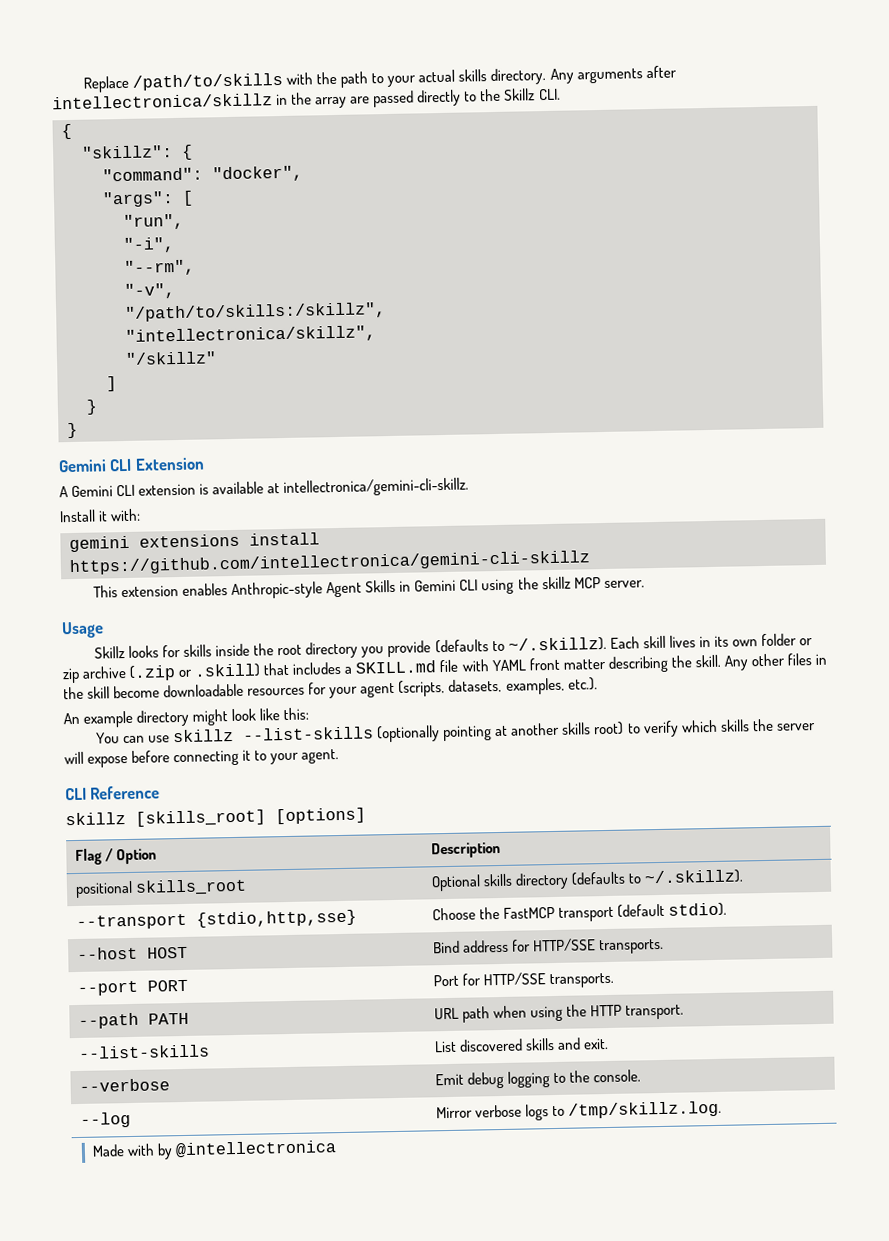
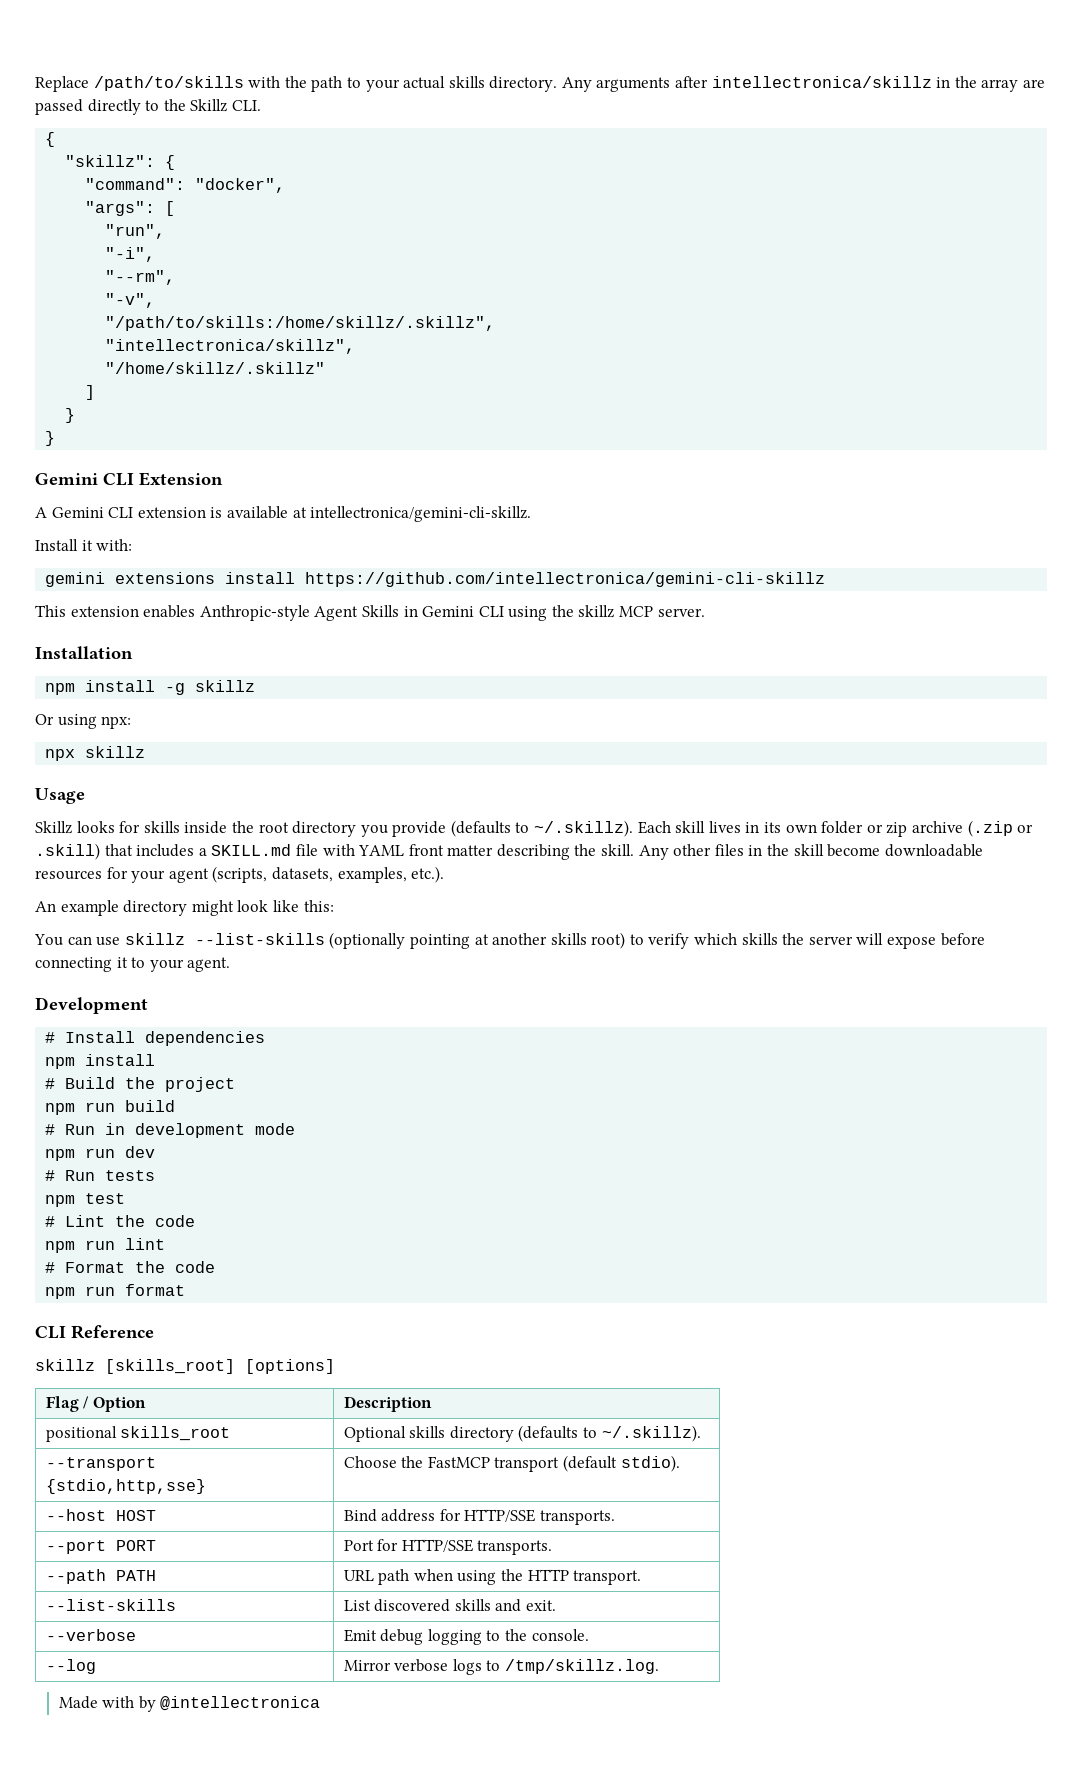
[125,302,386,322] "/path/to/skills:/skillz", -> [105,316,496,331] "/path/to/skills:/home/skillz/.skillz",
[125,351,217,365] "/skillz" -> [105,362,326,374] "/home/skillz/.skillz"
(645, 584) none -> [35,646,133,659] [45,680,256,695] [35,714,132,729] [45,746,146,761] // Installation // npm install -g skillz // Or using npx: // npx skillz
(340, 756) none -> [35,997,148,1014] [45,1031,266,1046] [45,1054,156,1069] [45,1077,236,1092] [45,1100,176,1115] [45,1123,296,1138] [45,1146,156,1161] [45,1170,156,1181] [45,1193,126,1207] [45,1215,196,1227] [45,1238,166,1253] [45,1261,216,1273] [45,1284,186,1299] // Development // # Install dependencies // npm install // # Build the project // npm run build // # Run in development mode // npm run dev // # Run tests // npm test // # Lint the code // npm run lint // # Format the code // npm run format

